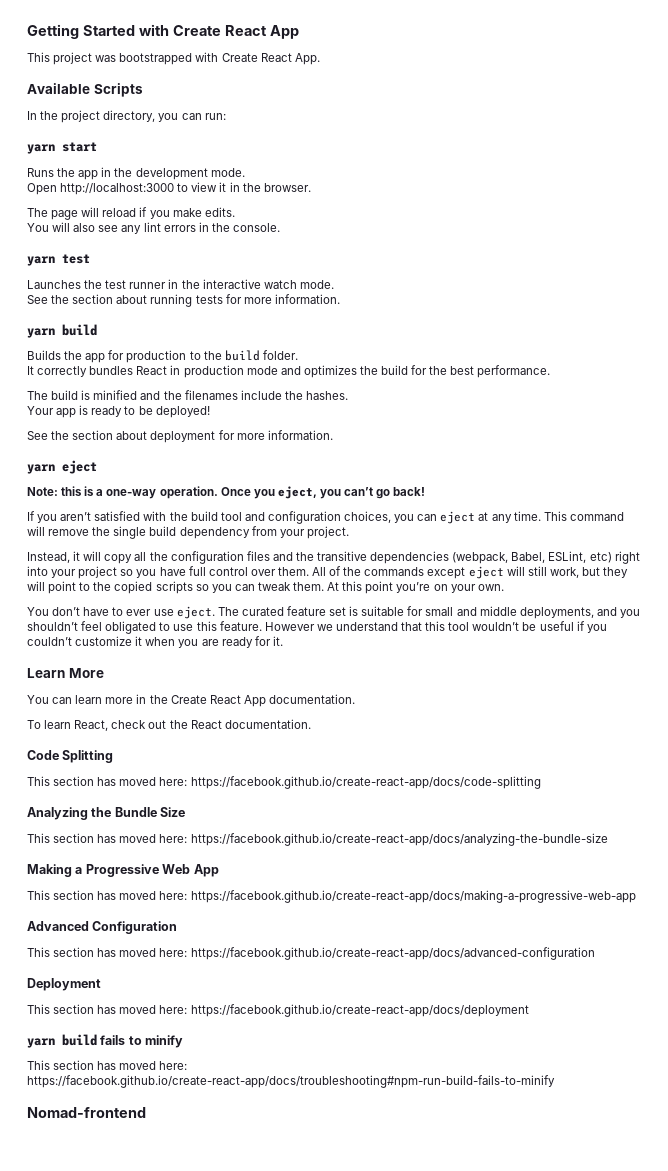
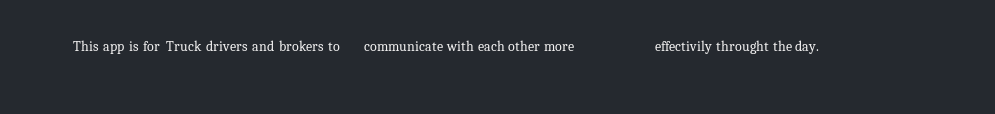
[27,24,299,39] [27,52,320,65] [27,83,143,97] [27,110,226,123] [27,142,97,154] [27,167,245,180] [27,182,311,195] [27,207,235,220] [27,222,280,234] [27,254,90,266] [27,279,334,289] [27,294,340,307] [27,324,97,338] [27,350,298,363] [27,365,551,378] [27,390,348,400] [27,405,210,418] [27,430,333,443] [27,460,97,474] [27,486,426,499] [27,511,624,524] [27,526,349,539] [27,551,640,564] [27,566,629,579] [27,581,504,594] [27,606,640,619] [27,621,607,634] [27,636,283,648] [27,668,104,678] [27,694,355,707] [27,719,311,731] [27,750,114,763] [27,776,541,789] [27,807,186,820] [27,833,608,846] [27,864,219,877] [27,890,636,903] [27,921,178,934] [27,947,595,960] [27,978,101,991] [27,1004,529,1017] [27,1034,184,1048] [27,1060,188,1070] [27,1075,555,1088] [27,1107,146,1118] Getting Started with Create React App // This project was bootstrapped with Create React App. // Available Scripts // In the project directory, you can run: // yarn start // Runs the app in the development mode. // Open http://localhost:3000 to view it in the browser. // The page will reload if you make edits. // You will also see any lint errors in the console. // yarn test // Launches the test runner in the interactive watch mode. // See the section about running tests for more information. // yarn build // Builds the app for production to the build folder. // It correctly bundles React in production mode and optimizes the build for the best performance. // The build is minified and the filenames include the hashes. // Your app is ready to be deployed! // See the section about deployment for more information. // yarn eject // Note: this is a one-way operation. Once you eject, you can’t go back! // If you aren’t satisfied with the build tool and configuration choices, you can eject at any time. This command will remove the single build dependency from your project. // Instead, it will copy all the configuration files and the transitive dependencies (webpack, Babel, ESLint, etc) right into your project so you have full control over them. All of the commands except eject will still work, but they will point to the copied scripts so you can tweak them. At this point you’re on your own. // You don’t have to ever use eject. The curated feature set is suitable for small and middle deployments, and you shouldn’t feel obligated to use this feature. However we understand that this tool wouldn’t be useful if you couldn’t customize it when you are ready for it. // Learn More // You can learn more in the Create React App documentation. // To learn React, check out the React documentation. // Code Splitting // This section has moved here: https://facebook.github.io/create-react-app/docs/code-splitting // Analyzing the Bundle Size // This section has moved here: https://facebook.github.io/create-react-app/docs/analyzing-the-bundle-size // Making a Progressive Web App // This section has moved here: https://facebook.github.io/create-react-app/docs/making-a-progressive-web-app // Advanced Configuration // This section has moved here: https://facebook.github.io/create-react-app/docs/advanced-configuration // Deployment // This section has moved here: https://facebook.github.io/create-react-app/docs/deployment // yarn build fails to minify // This section has moved here: https://facebook.github.io/create-react-app/docs/troubleshooting#npm-run-build-fails-to-minify // Nomad-frontend -> [73,40,820,54] This app is for Truck drivers and brokers to communicate with each other more effectivily throught the day.

